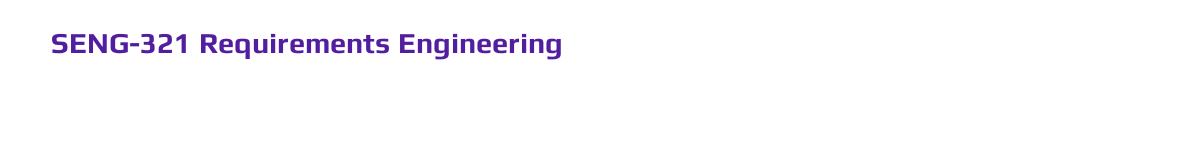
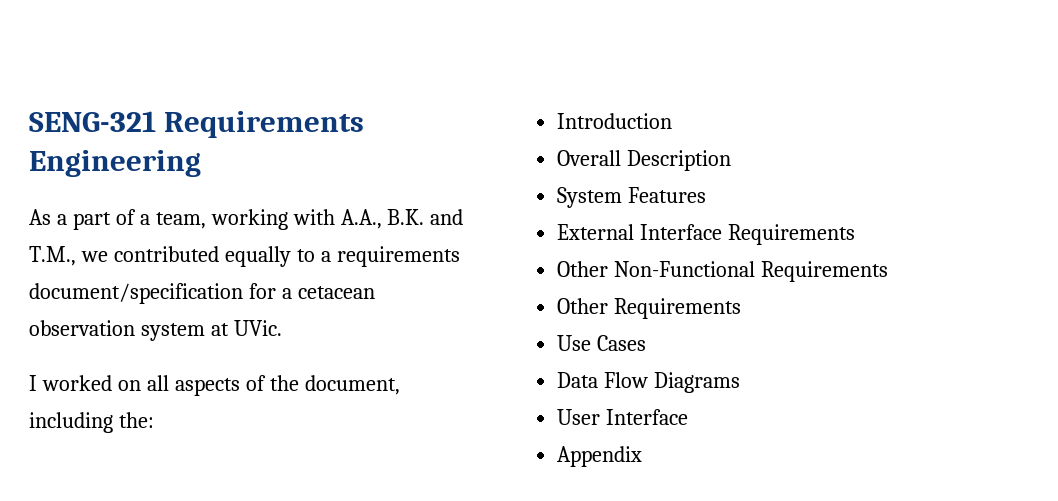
(563, 46) none -> [29,209,464,230] [29,246,460,267] [29,283,375,304] [29,320,282,341] [29,375,400,396] [29,412,154,433] [557,113,673,129] [557,150,732,171] [557,187,707,208] [557,224,856,245] [557,261,889,282] [557,298,742,319] [557,335,647,351] [557,372,741,393] [557,409,689,425] [557,446,643,467] // As a part of a team, working with A.A., B.K. and T.M., we contributed equally to a requirements document/specification for a cetacean observation system at UVic. // I worked on all aspects of the document, including the: // Introduction // Overall Description // System Features // External Interface Requirements // Other Non-Functional Requirements // Other Requirements // Use Cases // Data Flow Diagrams // User Interface // Appendix

